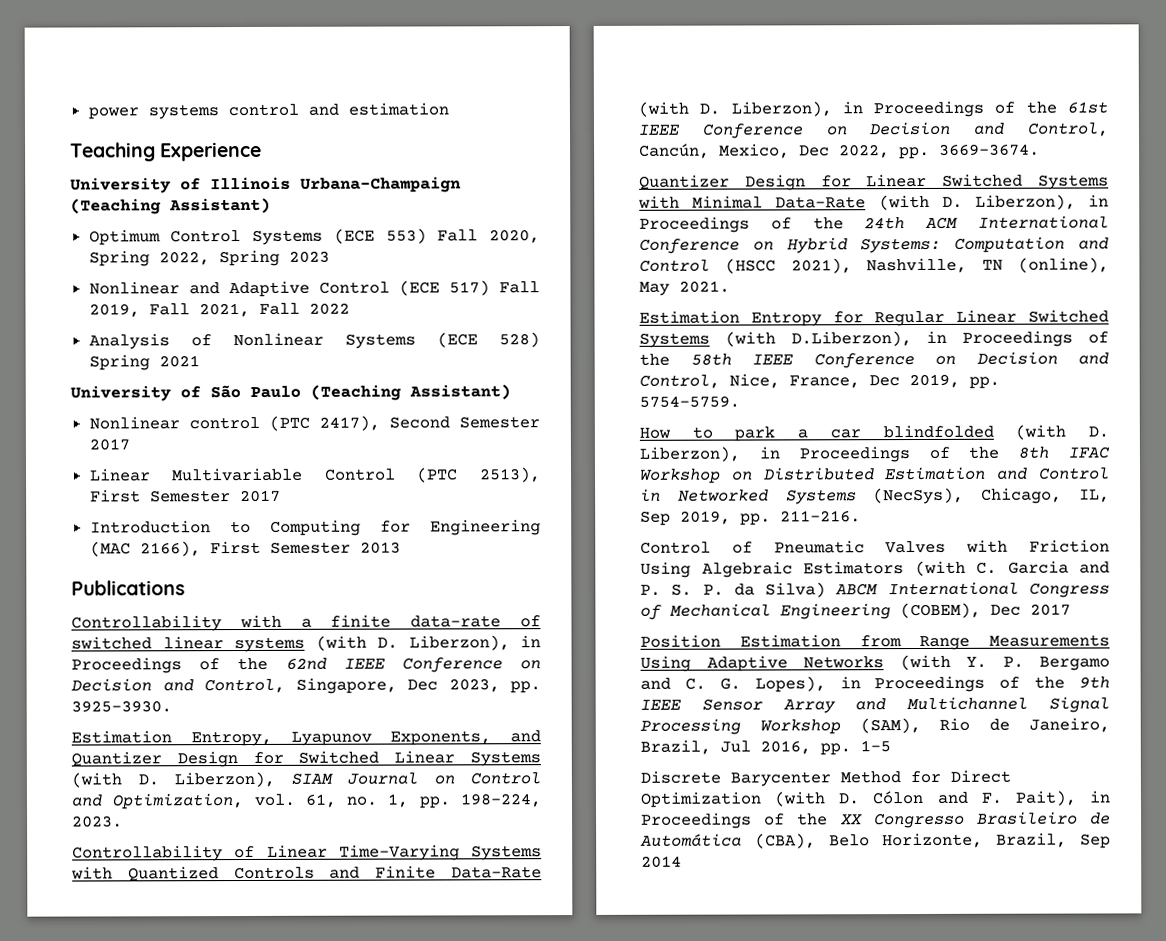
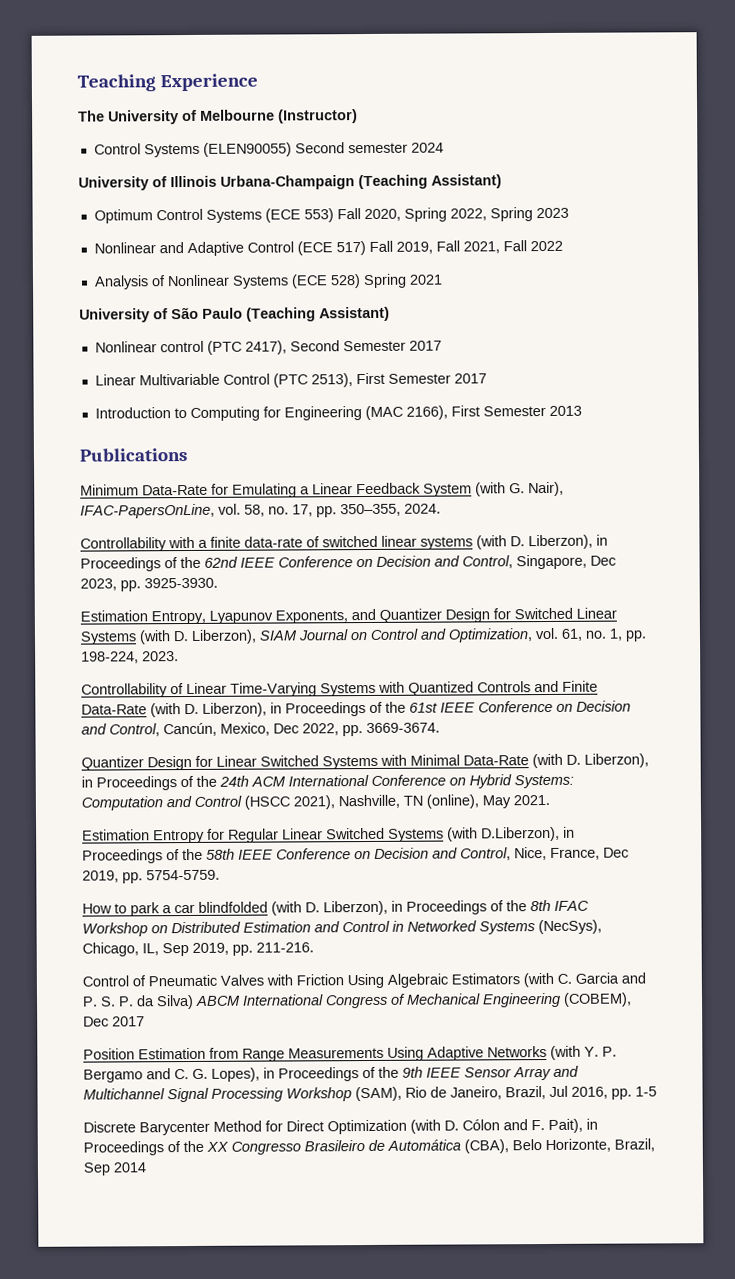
[87,102,449,120] [70,141,263,162] power systems control and estimation // Teaching Experience -> [77,73,258,92] [78,109,358,125] [93,142,444,158] Teaching Experience // The University of Melbourne (Instructor) // Control Systems (ELEN90055) Second semester 2024
(185, 588) none -> [80,481,564,498] [80,503,441,519] // Minimum Data-Rate for Emulating a Linear Feedback System (with G. Nair), IFAC-PapersOnLine, vol. 58, no. 17, pp. 350–355, 2024.

